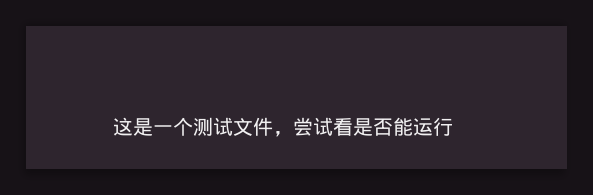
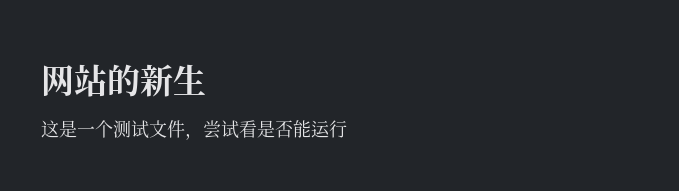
(113, 126) none -> [41,64,206,97] 网站的新生 //

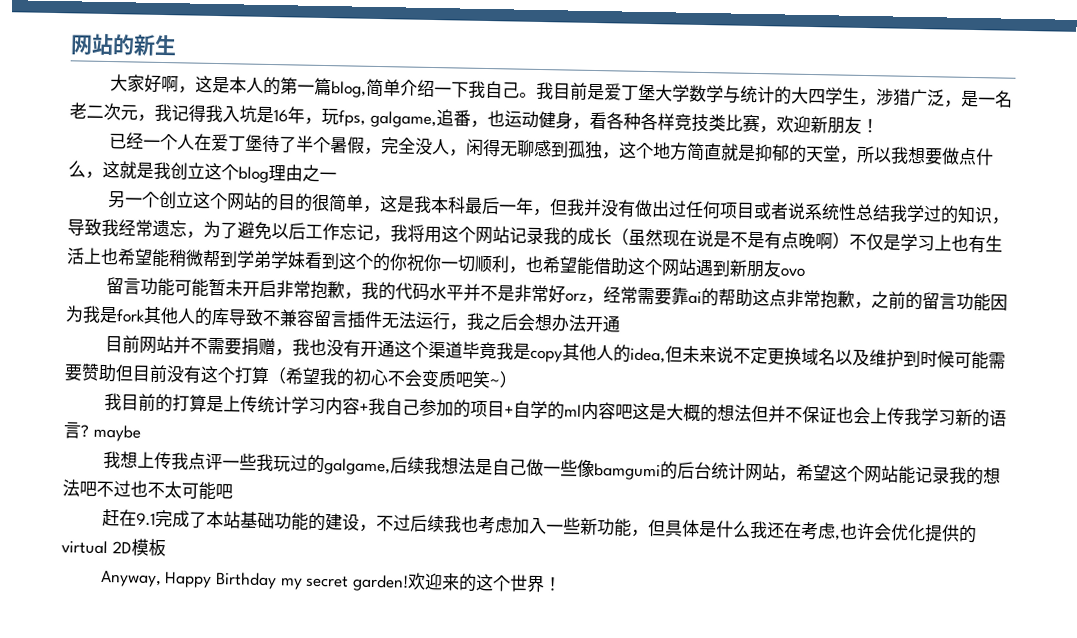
[41,120,347,140] 这是一个测试文件，尝试看是否能运行 -> [109,74,1013,108] [69,102,879,134] [108,132,994,166] [68,160,337,183] [106,190,1009,225] [67,218,1003,254] [66,247,805,278] [105,276,1008,312] [65,305,621,333] [104,335,1006,370] [64,363,518,389] [103,392,1007,428] [63,422,141,442] [102,450,1001,486] [62,479,233,501] [101,508,977,544] [61,538,166,557] [99,569,562,593] 大家好啊，这是本人的第一篇blog,简单介绍一下我自己。我目前是爱丁堡大学数学与统计的大四学生，涉猎广泛，是一名老二次元，我记得我入坑是16年，玩fps, galgame,追番，也运动健身，看各种各样竞技类比赛，欢迎新朋友！ // 已经一个人在爱丁堡待了半个暑假，完全没人，闲得无聊感到孤独，这个地方简直就是抑郁的天堂，所以我想要做点什么，这就是我创立这个blog理由之一 // 另一个创立这个网站的目的很简单，这是我本科最后一年，但我并没有做出过任何项目或者说系统性总结我学过的知识，导致我经常遗忘，为了避免以后工作忘记，我将用这个网站记录我的成长（虽然现在说是不是有点晚啊）不仅是学习上也有生活上也希望能稍微帮到学弟学妹看到这个的你祝你一切顺利，也希望能借助这个网站遇到新朋友ovo // 留言功能可能暂未开启非常抱歉，我的代码水平并不是非常好orz，经常需要靠ai的帮助这点非常抱歉，之前的留言功能因为我是fork其他人的库导致不兼容留言插件无法运行，我之后会想办法开通 // 目前网站并不需要捐赠，我也没有开通这个渠道毕竟我是copy其他人的idea,但未来说不定更换域名以及维护到时候可能需要赞助但目前没有这个打算（希望我的初心不会变质吧笑~） // 我目前的打算是上传统计学习内容+我自己参加的项目+自学的ml内容吧这是大概的想法但并不保证也会上传我学习新的语言? maybe // 我想上传我点评一些我玩过的galgame,后续我想法是自己做一些像bamgumi的后台统计网站，希望这个网站能记录我的想法吧不过也不太可能吧 // 赶在9.1完成了本站基础功能的建设，不过后续我也考虑加入一些新功能，但具体是什么我还在考虑,也许会优化提供的virtual 2D模板 // Anyway, Happy Birthday my secret garden!欢迎来的这个世界！

